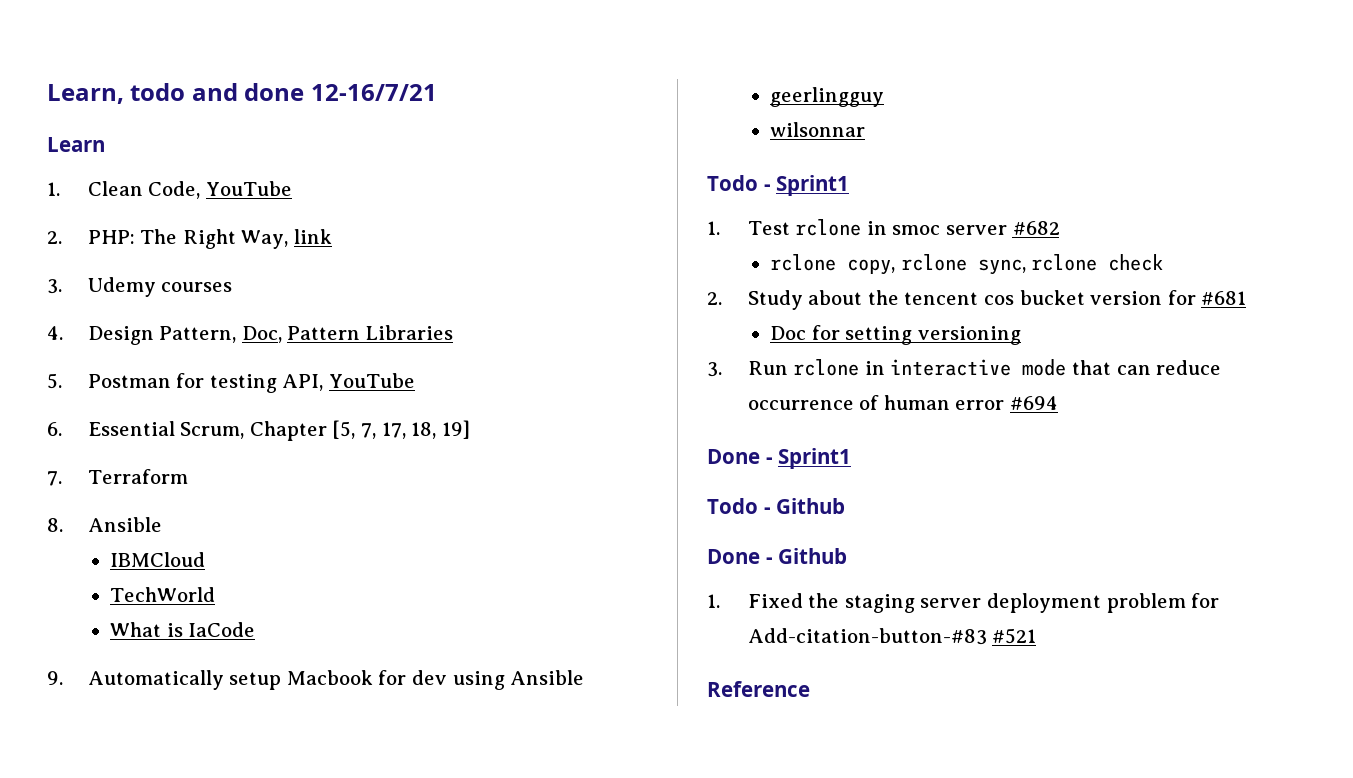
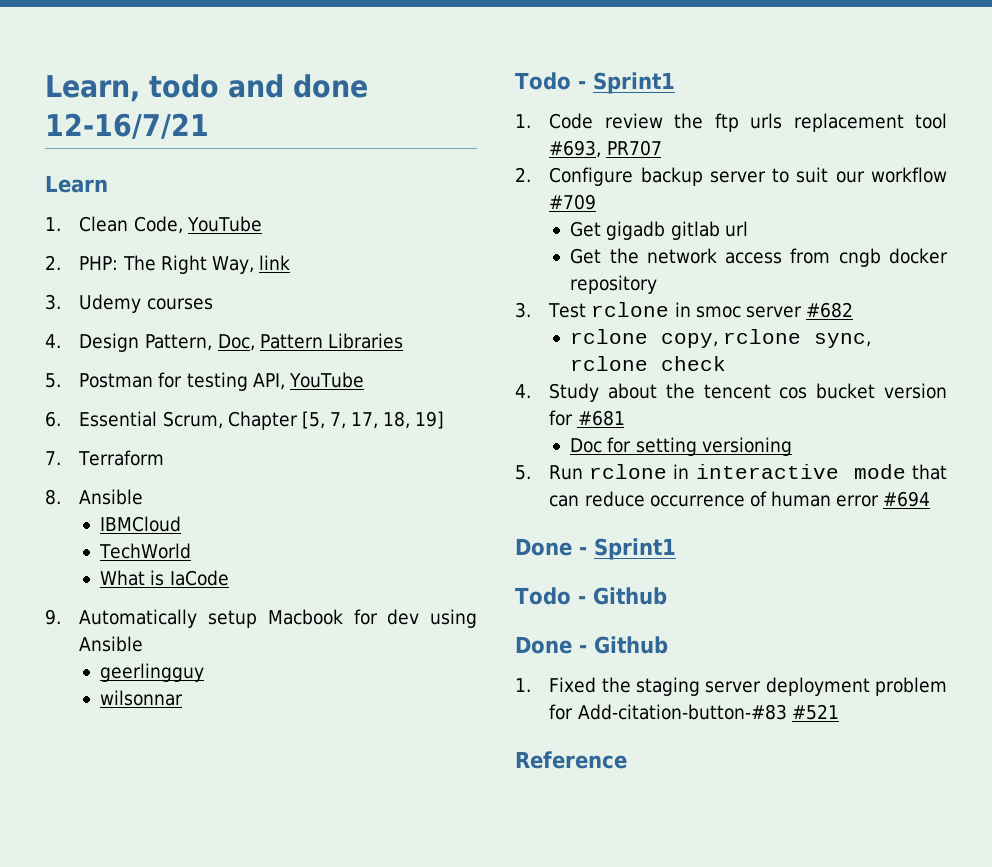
(720, 228) none -> [549,113,947,132] [549,140,662,158] [515,167,947,186] [549,194,597,210] [570,221,748,240] [570,248,949,267] [570,275,658,294] [515,302,531,318] Code review the ftp urls replacement tool #693, PR707 // 2. Configure backup server to suit our workflow #709 // Get gigadb gitlab url // Get the network access from cngb docker repository // 3.
[707,292,722,305] 2. -> [515,384,531,398] 4.
[707,362,722,377] 3. -> [515,465,531,480] 5.

